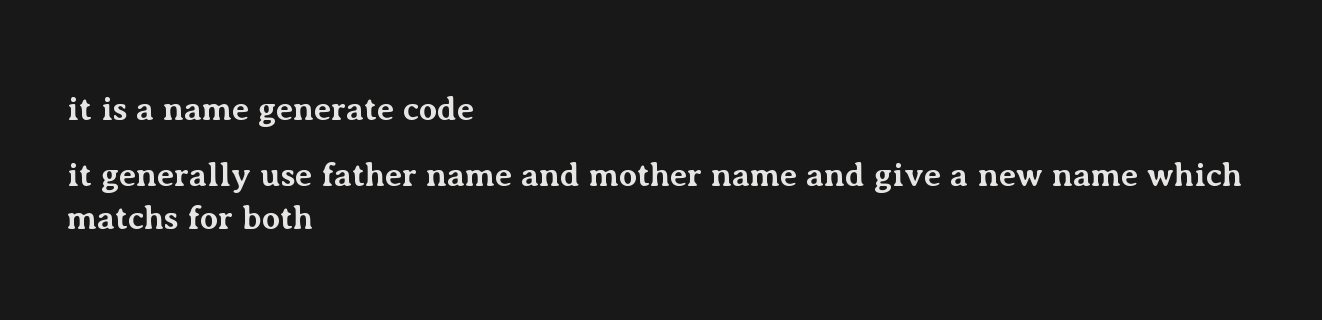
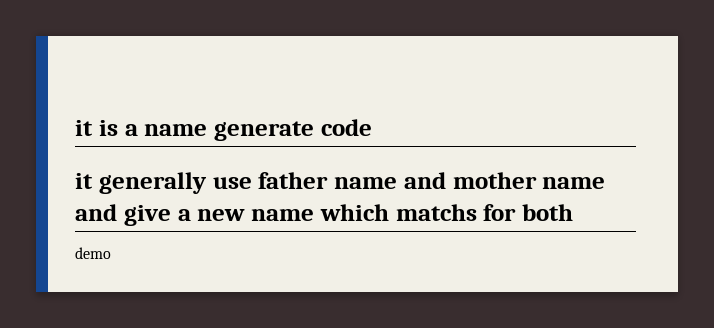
(314, 217) none -> [75,247,111,259] // demo

